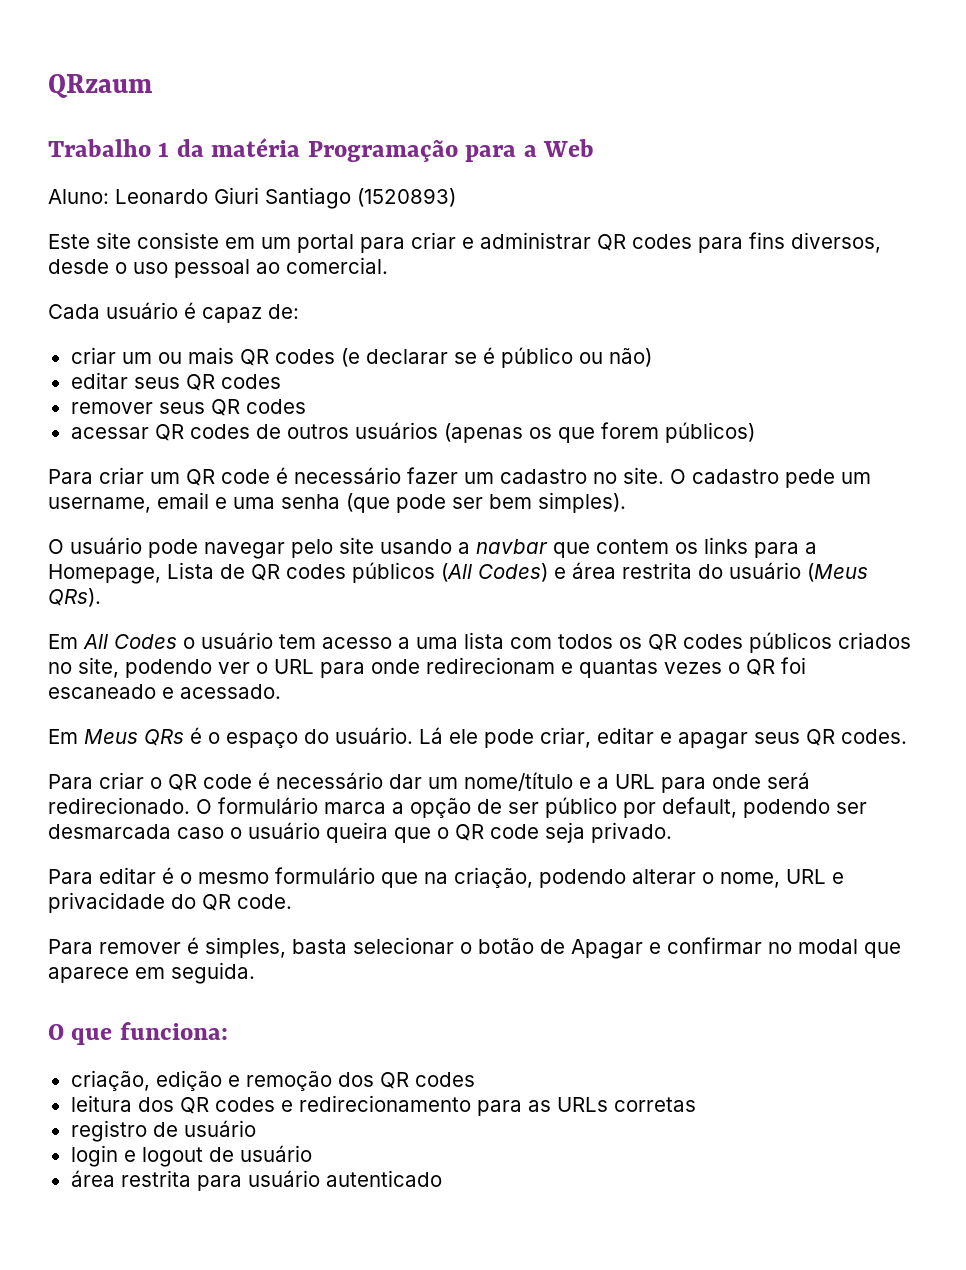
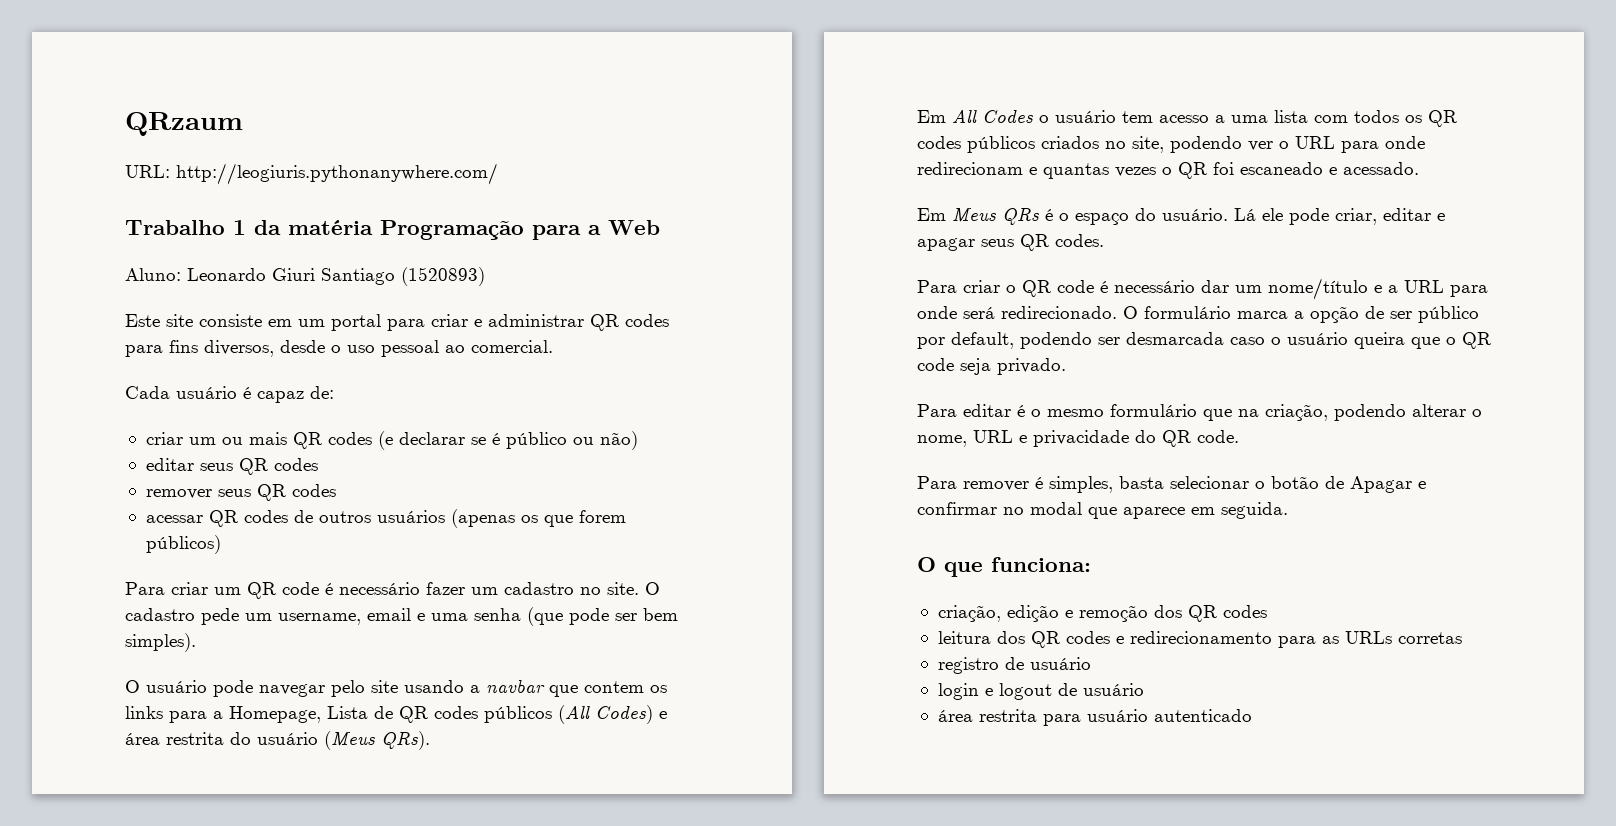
(152, 86) none -> [125,163,498,185] // URL: http://leogiuris.pythonanywhere.com/

